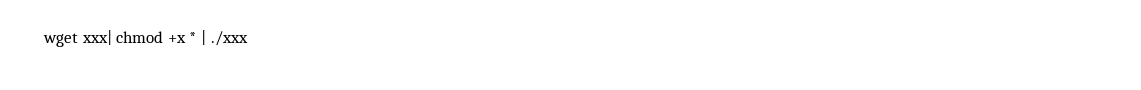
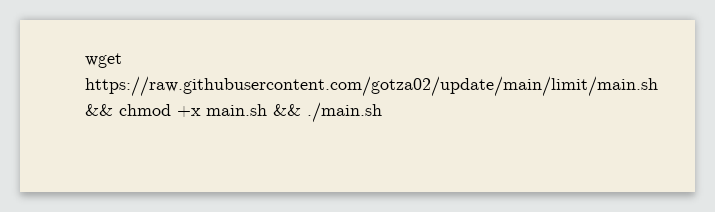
[81,30,248,46] xxx| chmod +x * | ./xxx -> [85,76,658,97] [85,102,382,123] https://raw.githubusercontent.com/gotza02/update/main/limit/main.sh && chmod +x main.sh && ./main.sh

